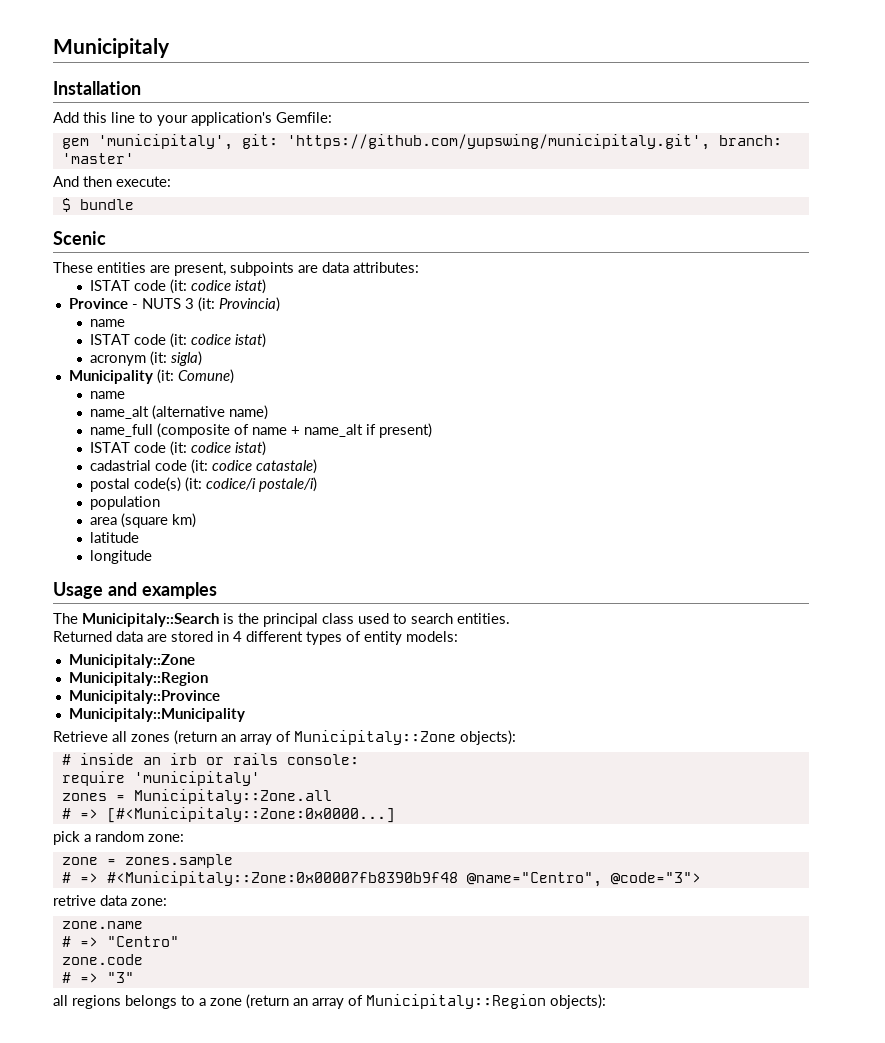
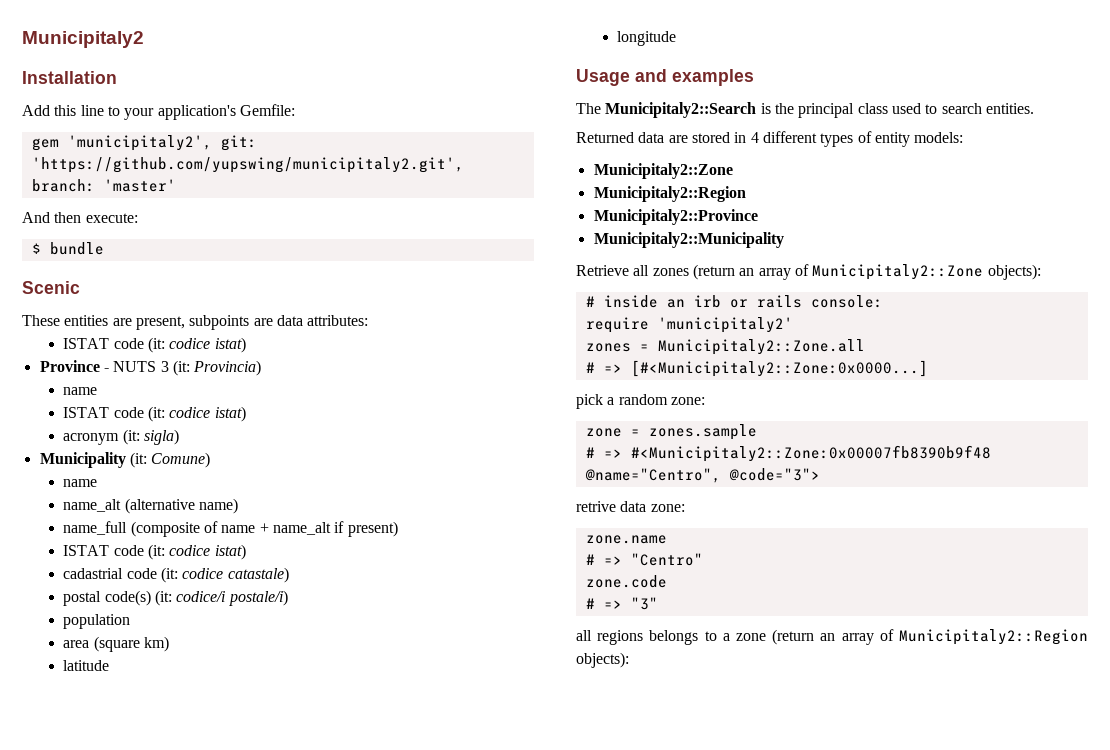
[53,38,170,58] Municipitaly -> [22,31,144,48] Municipitaly2
[97,134,710,150] 'municipitaly', git: 'https://github.com/yupswing/municipitaly.git', -> [67,135,257,151] [31,157,464,173] 'municipitaly2', git: 'https://github.com/yupswing/municipitaly2.git',
[82,613,219,627] Municipitaly::Search -> [605,102,757,118] Municipitaly2::Search
[68,654,195,668] [68,672,208,686] [68,690,220,704] [68,708,245,722] Municipitaly::Zone // Municipitaly::Region // Municipitaly::Province // Municipitaly::Municipality -> [593,163,733,179] [593,186,746,202] [593,209,758,225] [593,232,784,248] Municipitaly2::Zone // Municipitaly2::Region // Municipitaly2::Province // Municipitaly2::Municipality
[294,730,456,745] Municipitaly::Zone -> [812,264,984,280] Municipitaly2::Zone
[133,771,260,786] 'municipitaly' -> [657,317,793,333] 'municipitaly2'
[133,789,332,804] [61,807,395,823] Municipitaly::Zone.all // # => [#<Municipitaly::Zone:0x0000...] -> [657,339,865,355] [585,360,928,377] Municipitaly2::Zone.all // # => [#<Municipitaly2::Zone:0x0000...]
[106,871,458,886] #<Municipitaly::Zone:0x00007fb8390b9f48 -> [630,445,991,462] #<Municipitaly2::Zone:0x00007fb8390b9f48
[366,994,546,1009] Municipitaly::Region -> [899,629,1088,645] Municipitaly2::Region

